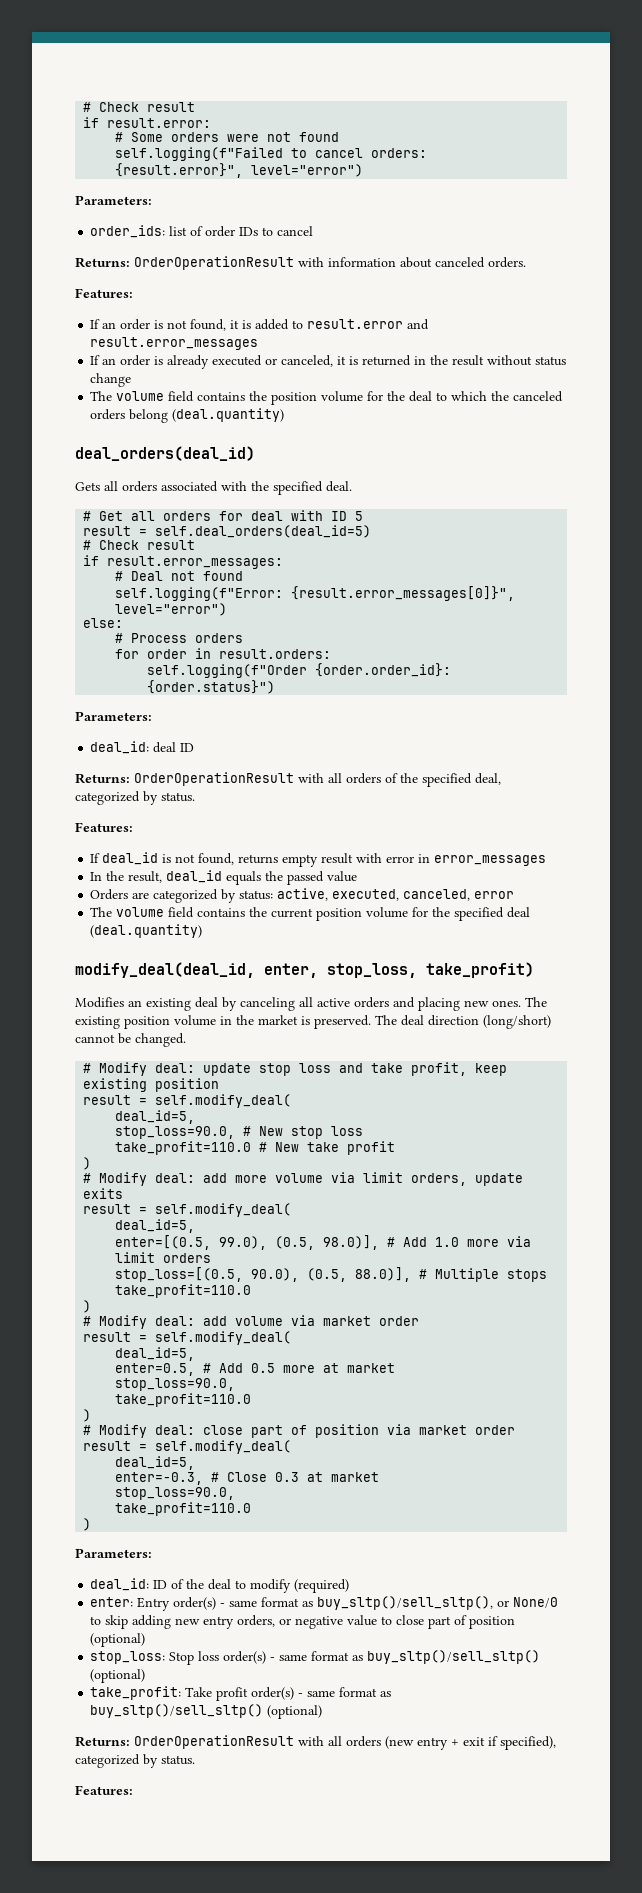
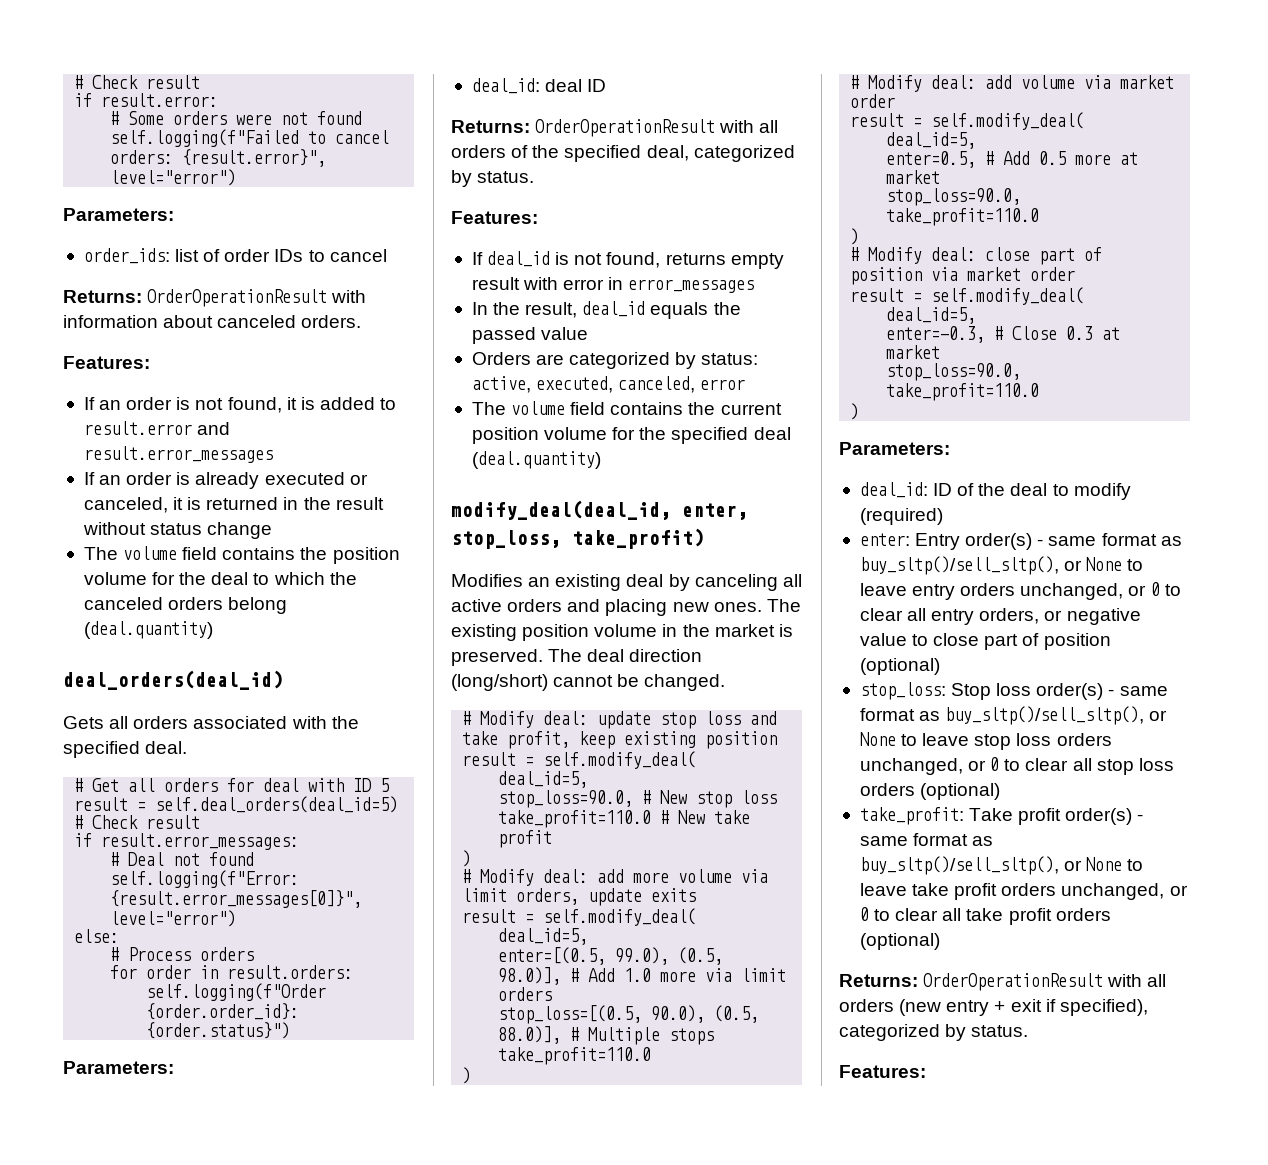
[513,1597,559,1608] [90,1615,201,1629] None/0 to skip adding new -> [1086,557,1144,571] [859,582,1181,600] [859,608,927,621] None to leave entry orders unchanged, or 0 to clear all
[367,1650,541,1664] buy_sltp()/sell_sltp() -> [945,706,1168,725] [859,732,1112,750] [859,757,1174,775] [859,783,915,796] buy_sltp()/sell_sltp(), or None to leave stop loss orders unchanged, or 0 to clear all stop loss orders
[90,1704,264,1718] buy_sltp()/sell_sltp() -> [859,856,1144,875] [859,883,1188,900] [859,907,1111,925] buy_sltp()/sell_sltp(), or None to leave take profit orders unchanged, or 0 to clear all take profit orders

